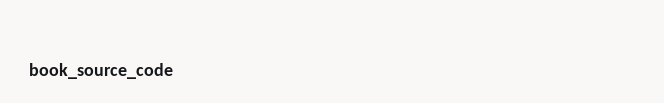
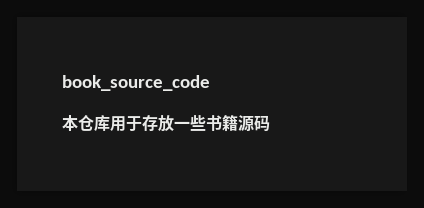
(173, 71) none -> [62,114,270,132] // 本仓库用于存放一些书籍源码

